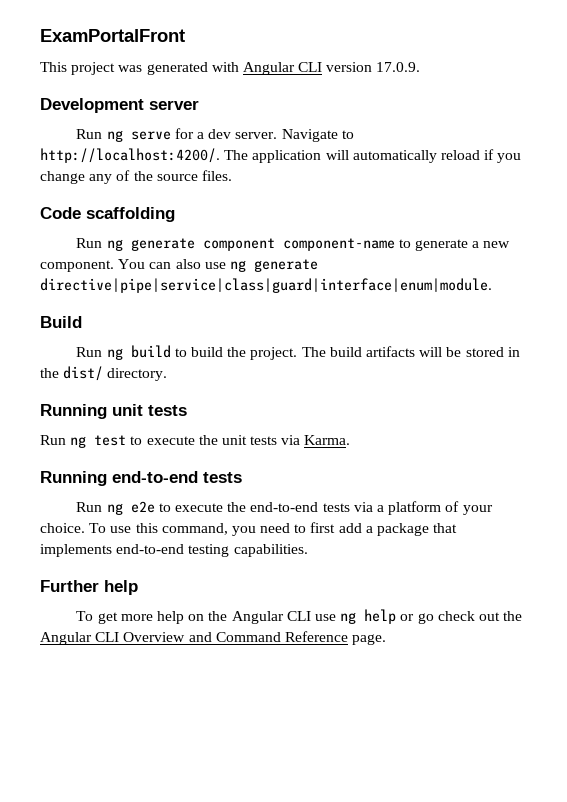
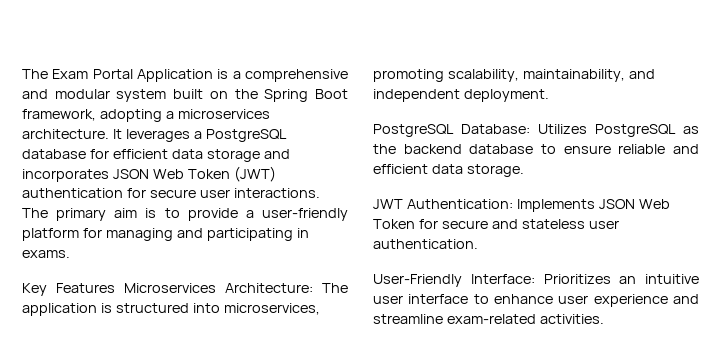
[40,29,185,42] [40,62,421,75] [40,98,199,113] [76,128,354,142] [40,148,522,163] [40,170,232,184] [40,207,175,222] [76,238,511,251] [40,259,318,272] [40,278,492,293] [40,316,82,328] [76,345,520,360] [40,366,168,381] [40,404,187,419] [40,435,351,448] [40,471,242,486] [76,501,493,515] [40,522,458,536] [40,544,308,557] [40,580,138,595] [76,609,523,624] [40,631,387,645] ExamPortalFront // This project was generated with Angular CLI version 17.0.9. // Development server // Run ng serve for a dev server. Navigate to http://localhost:4200/. The application will automatically reload if you change any of the source files. // Code scaffolding // Run ng generate component component-name to generate a new component. You can also use ng generate directive|pipe|service|class|guard|interface|enum|module. // Build // Run ng build to build the project. The build artifacts will be stored in the dist/ directory. // Running unit tests // Run ng test to execute the unit tests via Karma. // Running end-to-end tests // Run ng e2e to execute the end-to-end tests via a platform of your choice. To use this command, you need to first add a package that implements end-to-end testing capabilities. // Further help // To get more help on the Angular CLI use ng help or go check out the Angular CLI Overview and Command Reference page. -> [22,69,348,82] [22,89,349,102] [22,109,270,122] [22,129,287,142] [22,149,290,162] [22,166,276,182] [22,188,320,198] [22,208,348,221] [22,228,309,241] [22,250,70,258] [22,283,348,296] [22,303,320,316] [373,69,655,82] [373,89,549,102] [373,124,699,137] [373,144,699,154] [373,164,524,177] [373,199,670,212] [373,219,619,229] [373,239,478,249] [373,274,699,287] [373,294,699,307] [373,314,604,324] The Exam Portal Application is a comprehensive and modular system built on the Spring Boot framework, adopting a microservices architecture. It leverages a PostgreSQL database for efficient data storage and incorporates JSON Web Token (JWT) authentication for secure user interactions. The primary aim is to provide a user-friendly platform for managing and participating in exams. // Key Features Microservices Architecture: The application is structured into microservices, promoting scalability, maintainability, and independent deployment. // PostgreSQL Database: Utilizes PostgreSQL as the backend database to ensure reliable and efficient data storage. // JWT Authentication: Implements JSON Web Token for secure and stateless user authentication. // User-Friendly Interface: Prioritizes an intuitive user interface to enhance user experience and streamline exam-related activities.

